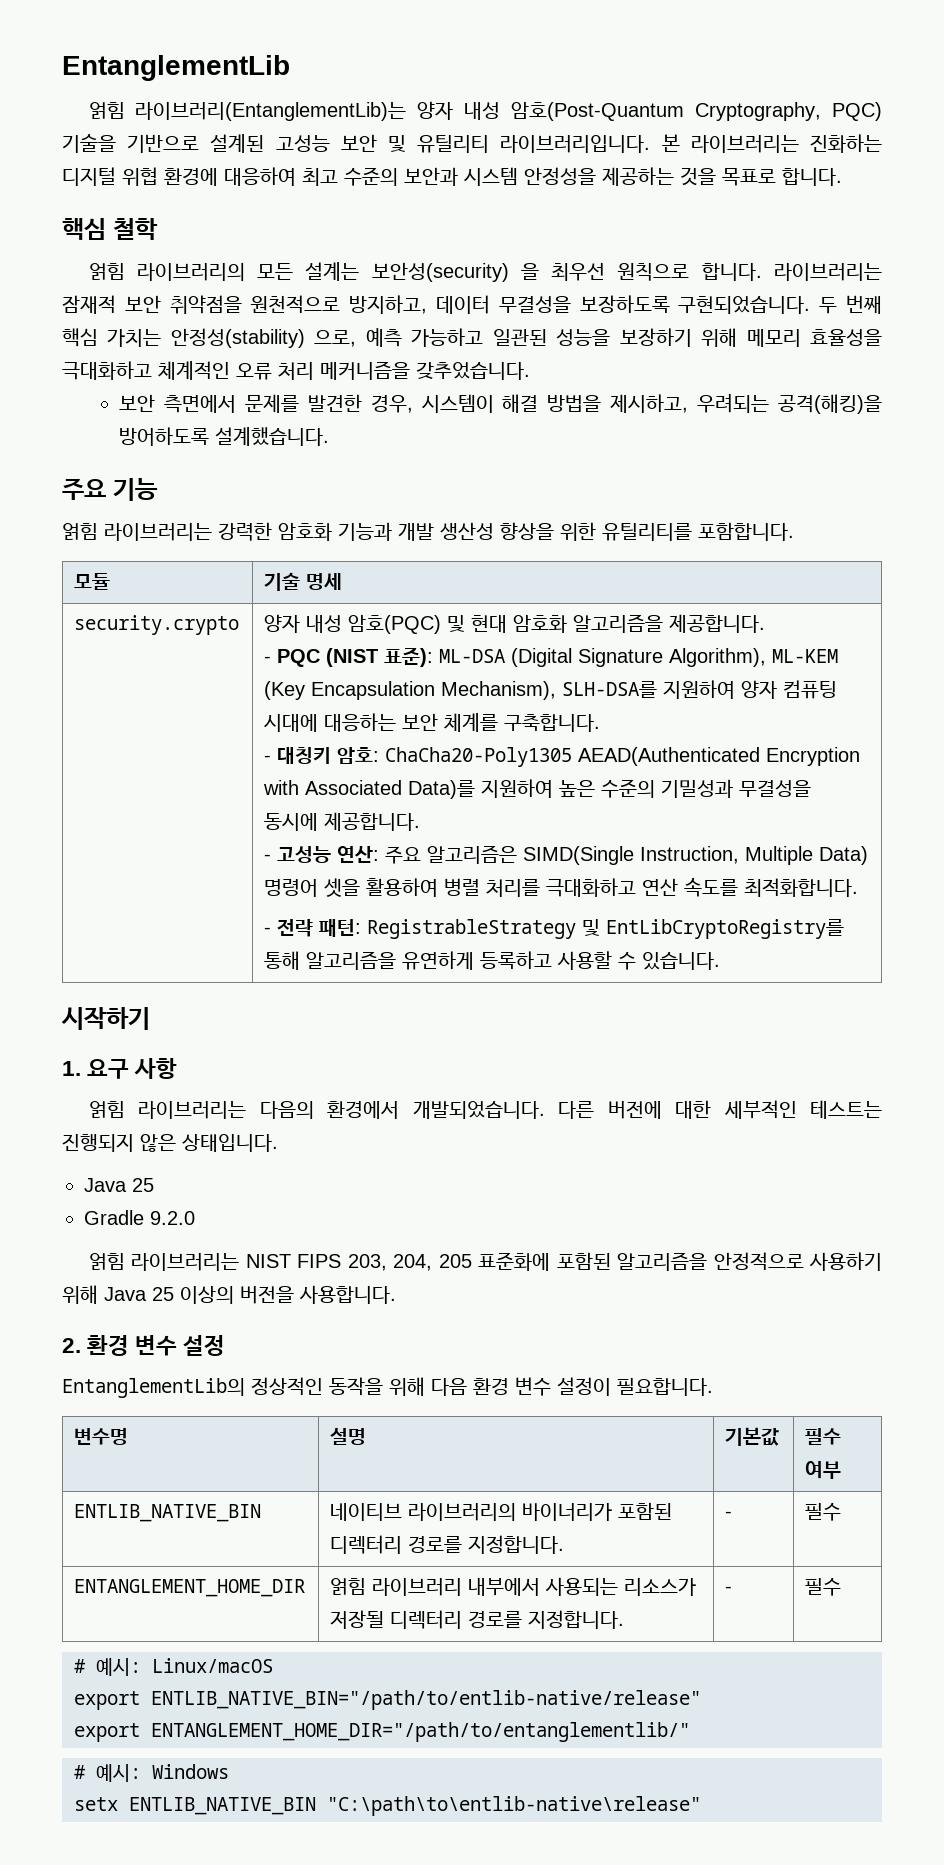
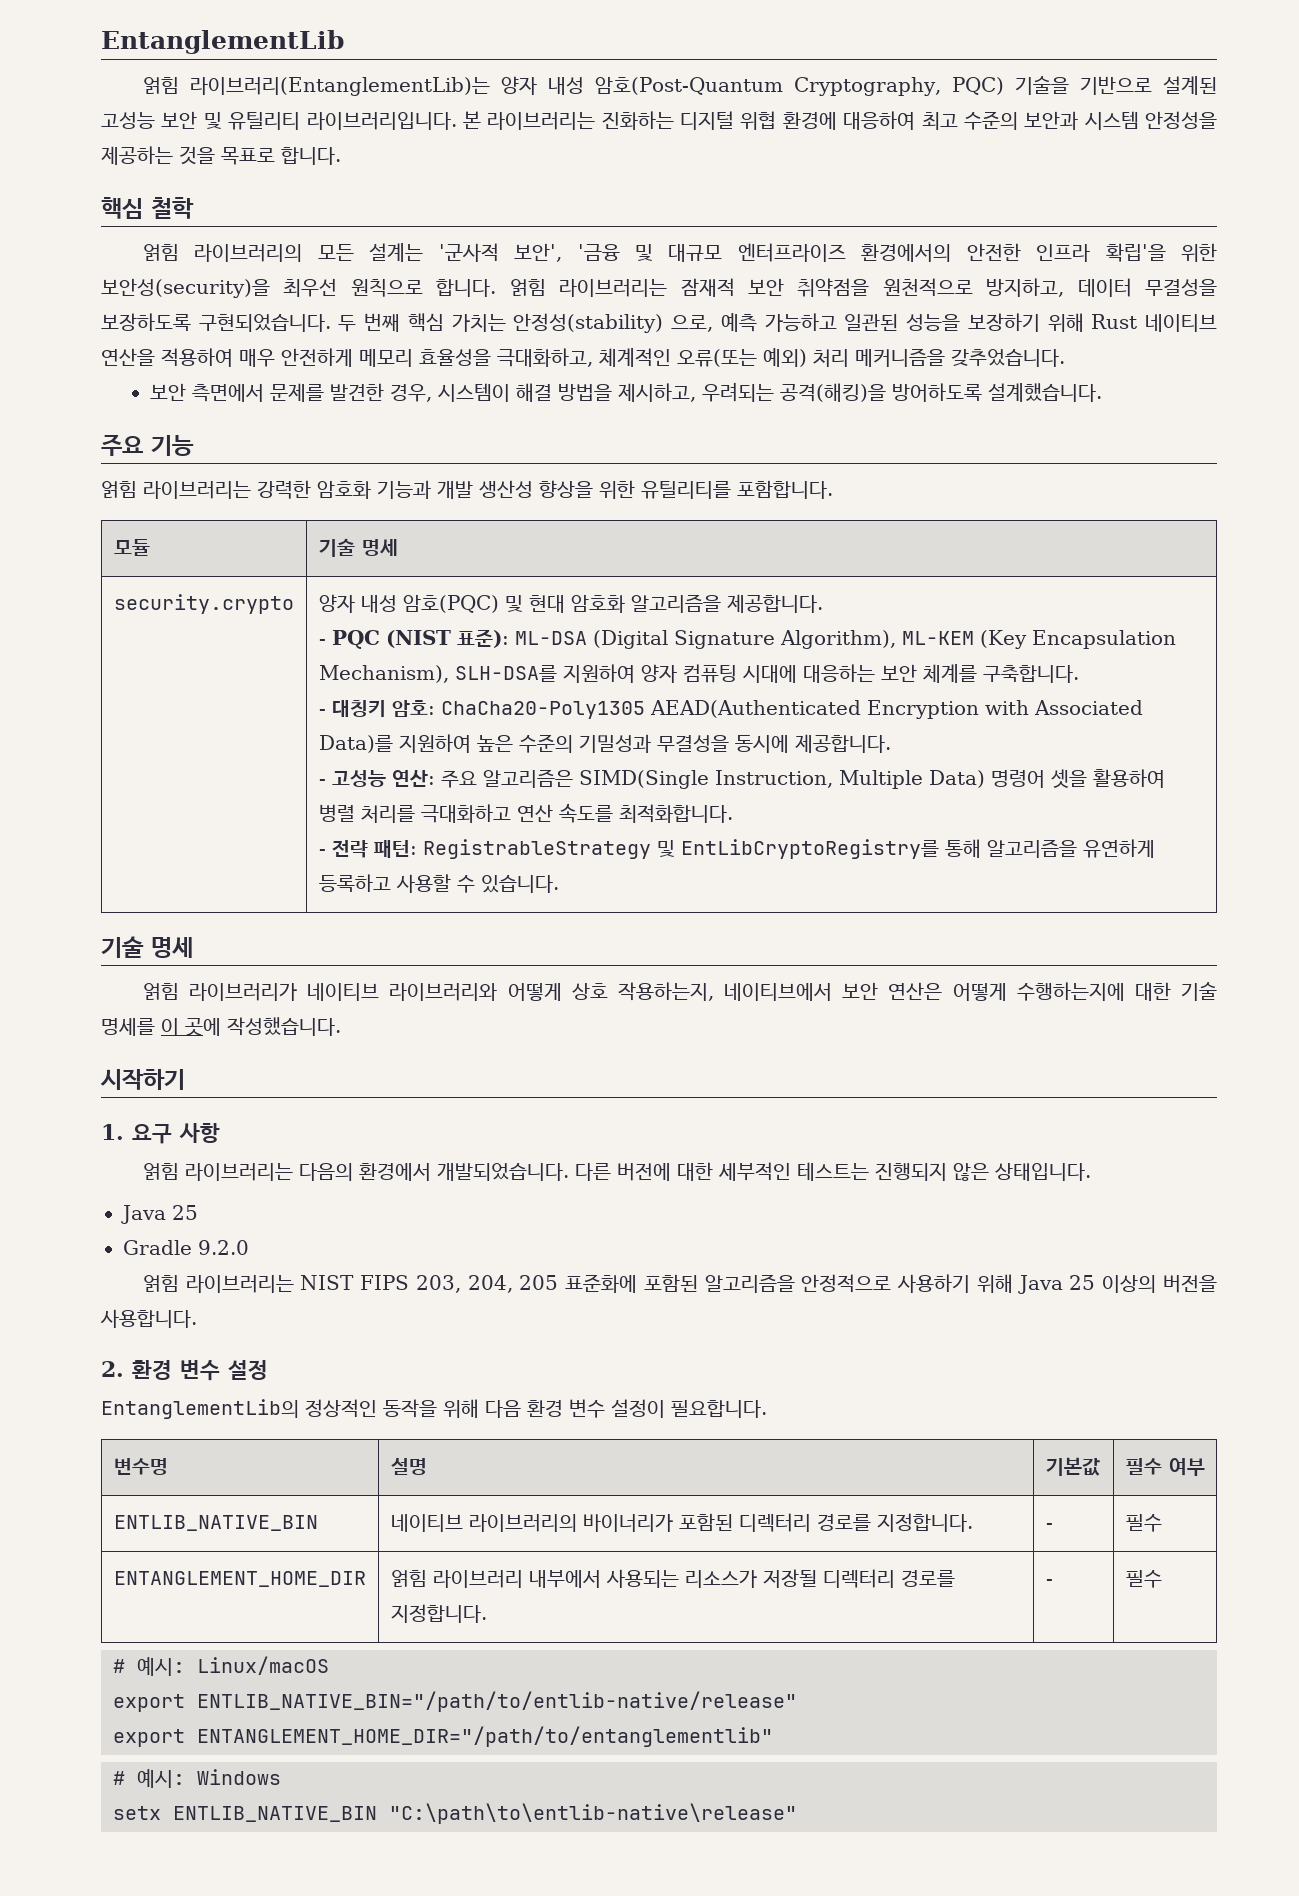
[371,262,539,282] 보안성(security) 을 -> [438,243,1217,262] [101,278,270,298] '군사적 보안', '금융 및 대규모 엔터프라이즈 환경에서의 안전한 인프라 확립'을 위한 보안성(security)을
(762, 272) none -> [509,279,546,296] 얽힘
[746,329,883,347] [62,361,272,380] 메모리 효율성을 극대화하고 체계적인 오류 -> [1091,314,1218,332] [101,348,807,367] Rust 네이티브 연산을 적용하여 매우 안전하게 메모리 효율성을 극대화하고, 체계적인 오류(또는 예외)
(721, 961) none -> [101,936,193,958] [142,982,1217,1001] [101,1017,341,1036] // 기술 명세 // 얽힘 라이브러리가 네이티브 라이브러리와 어떻게 상호 작용하는지, 네이티브에서 보안 연산은 어떻게 수행하는지에 대한 기술 명세를 이 곳에 작성했습니다.
[151,1722,690,1742] ENTANGLEMENT_HOME_DIR="/path/to/entanglementlib/" -> [197,1726,773,1747] ENTANGLEMENT_HOME_DIR="/path/to/entanglementlib"

